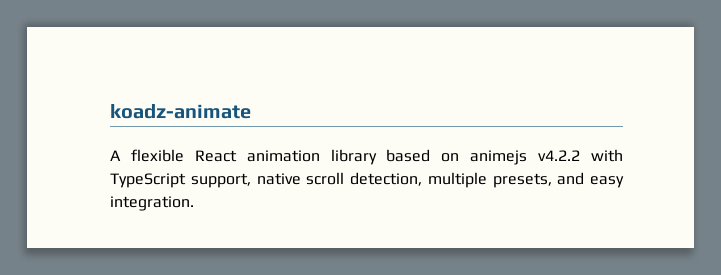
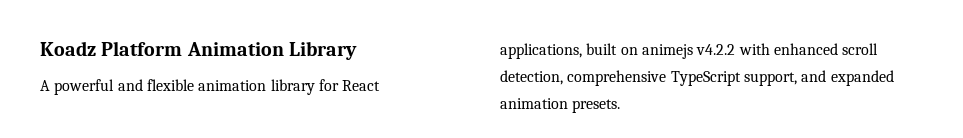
[110,104,251,119] [110,149,624,165] [110,172,624,188] [110,196,194,211] koadz-animate // A flexible React animation library based on animejs v4.2.2 with TypeScript support, native scroll detection, multiple presets, and easy integration. -> [40,41,358,60] [40,79,381,95] [500,43,879,59] [500,70,894,86] [500,98,621,113] Koadz Platform Animation Library // A powerful and flexible animation library for React applications, built on animejs v4.2.2 with enhanced scroll detection, comprehensive TypeScript support, and expanded animation presets.

